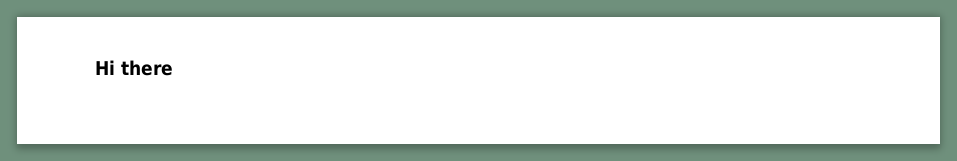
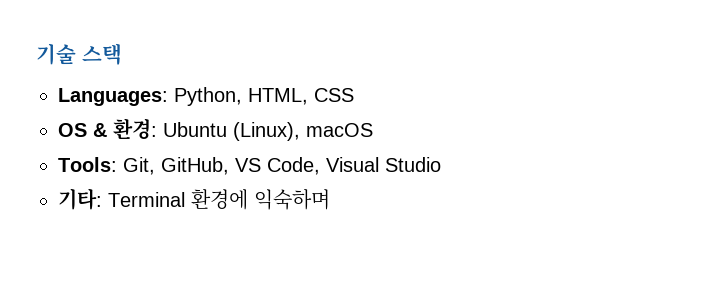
[95,60,173,76] Hi there -> [36,43,122,65] [58,87,354,106] [58,118,373,141] [58,157,441,175] [58,188,330,210] 기술 스택 // Languages: Python, HTML, CSS // OS & 환경: Ubuntu (Linux), macOS // Tools: Git, GitHub, VS Code, Visual Studio // 기타: Terminal 환경에 익숙하며

